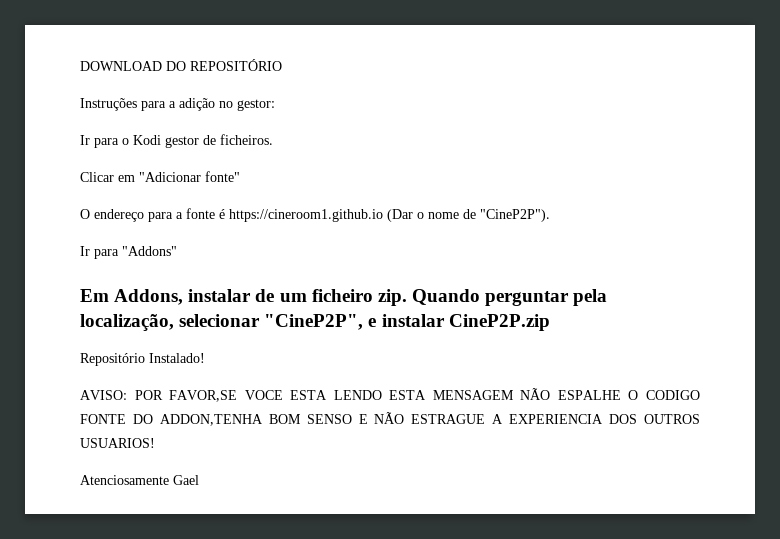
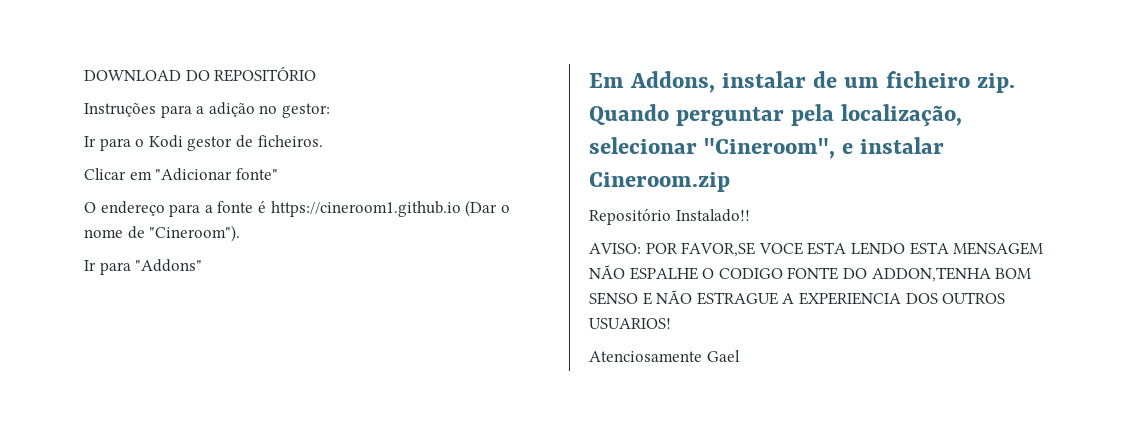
[480,209,550,222] "CineP2P"). -> [149,225,241,242] "Cineroom").
[264,314,364,330] "CineP2P", -> [704,138,836,159] "Cineroom",
[448,314,550,331] CineP2P.zip -> [589,172,730,192] Cineroom.zip
[149,353,205,363] Instalado! -> [675,209,750,222] Instalado!!

